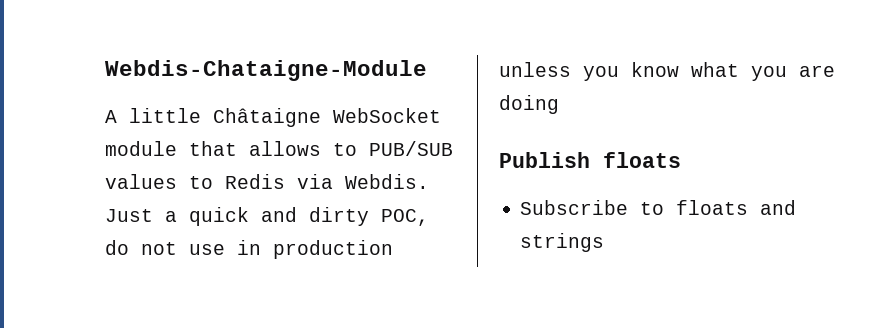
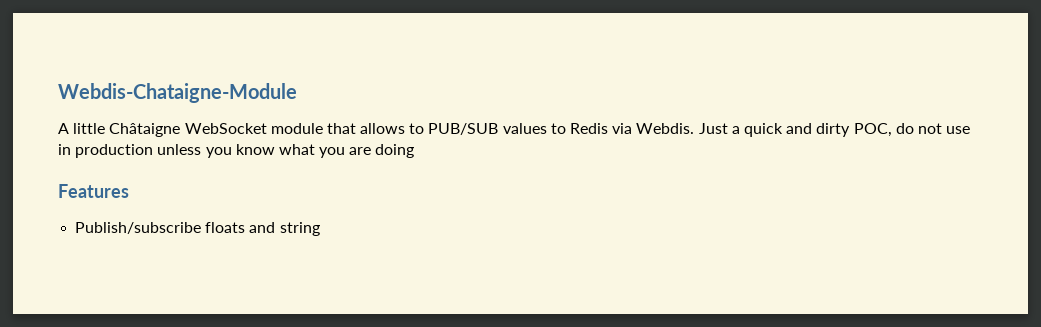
[499,152,681,168] [520,200,665,215] Publish floats // Subscribe to -> [58,184,129,198] [75,222,202,234] Features // Publish/subscribe
[520,233,605,252] strings -> [279,222,320,236] string

